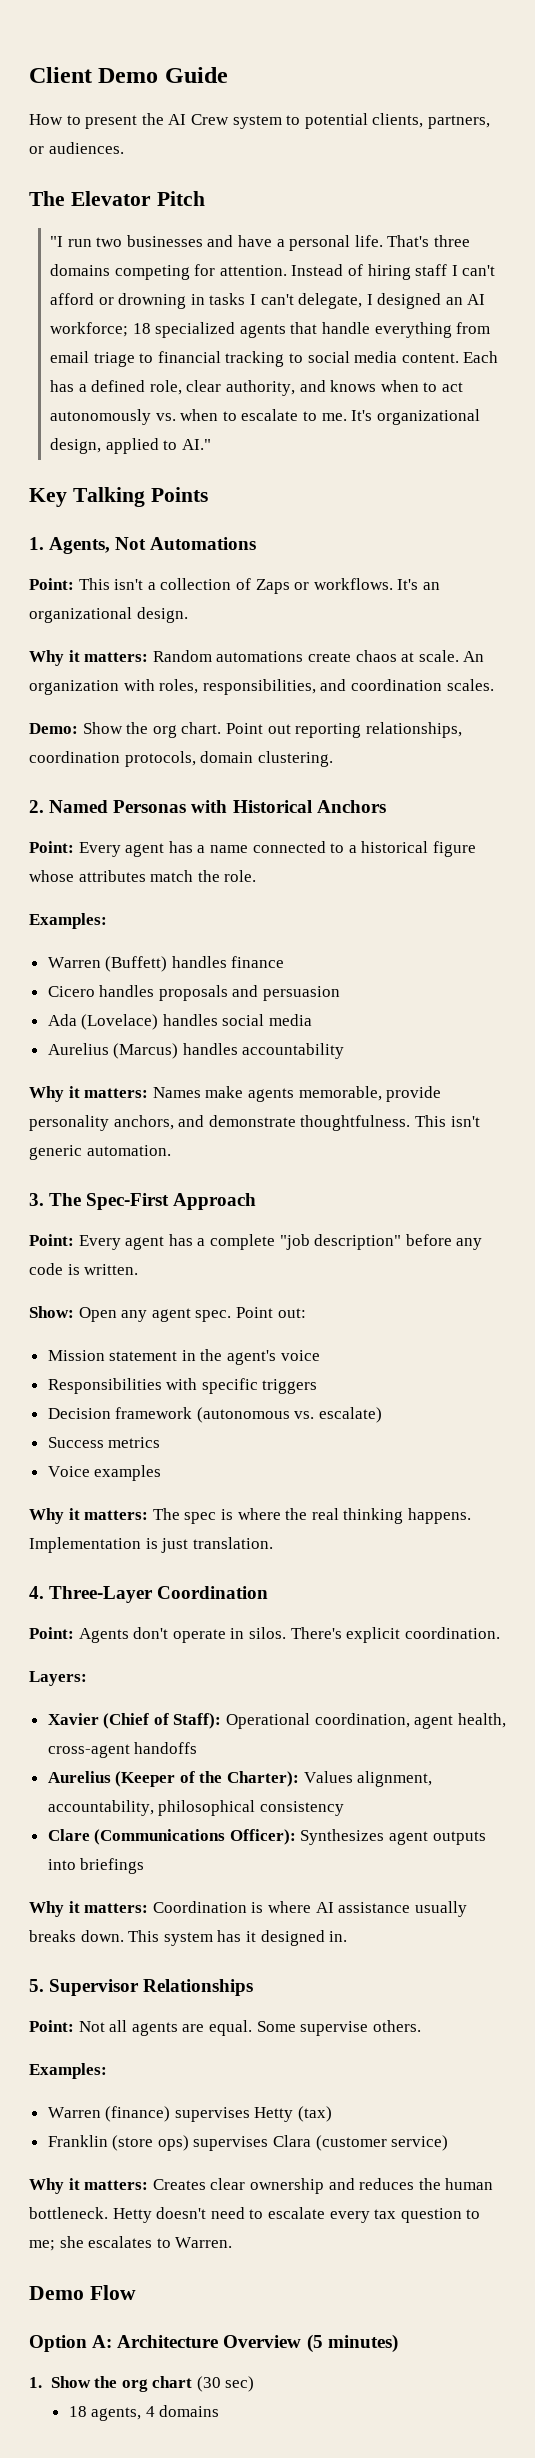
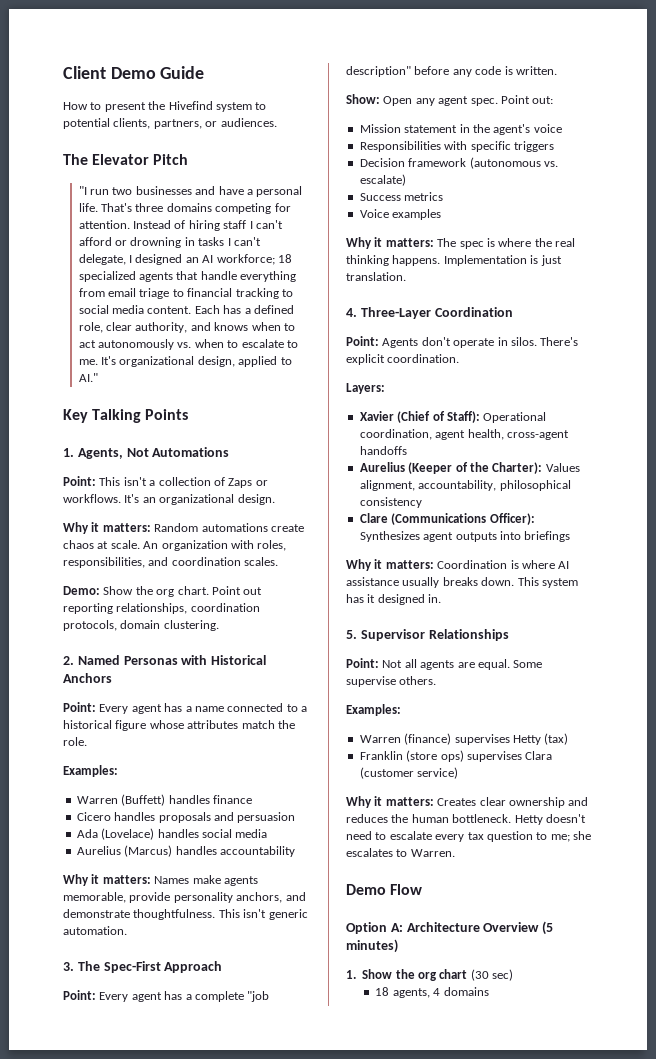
[168,114,229,125] AI Crew -> [168,101,213,110] Hivefind

